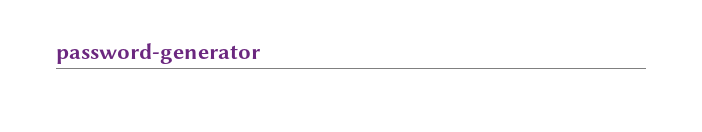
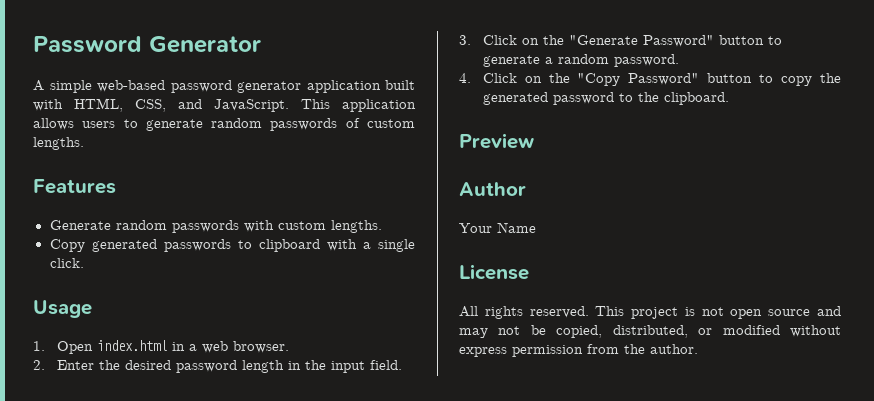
[56,43,261,64] password-generator -> [33,36,261,53] [33,80,415,93] [33,98,416,112] [33,118,415,131] [33,137,84,150] [33,179,116,194] [49,220,382,233] [49,239,415,252] [49,258,84,268] [33,300,92,318] [33,340,289,354] [33,360,402,373] [459,35,782,47] [482,54,679,67] [459,73,841,86] [482,92,729,105] [459,133,534,149] [459,182,526,196] [459,222,536,233] [459,264,529,280] [459,306,841,319] [459,325,841,338] [459,344,698,357] Password Generator // A simple web-based password generator application built with HTML, CSS, and JavaScript. This application allows users to generate random passwords of custom lengths. // Features // Generate random passwords with custom lengths. // Copy generated passwords to clipboard with a single click. // Usage // 1. Open index.html in a web browser. // 2. Enter the desired password length in the input field. // 3. Click on the "Generate Password" button to generate a random password. // 4. Click on the "Copy Password" button to copy the generated password to the clipboard. // Preview // Author // Your Name // License // All rights reserved. This project is not open source and may not be copied, distributed, or modified without express permission from the author.

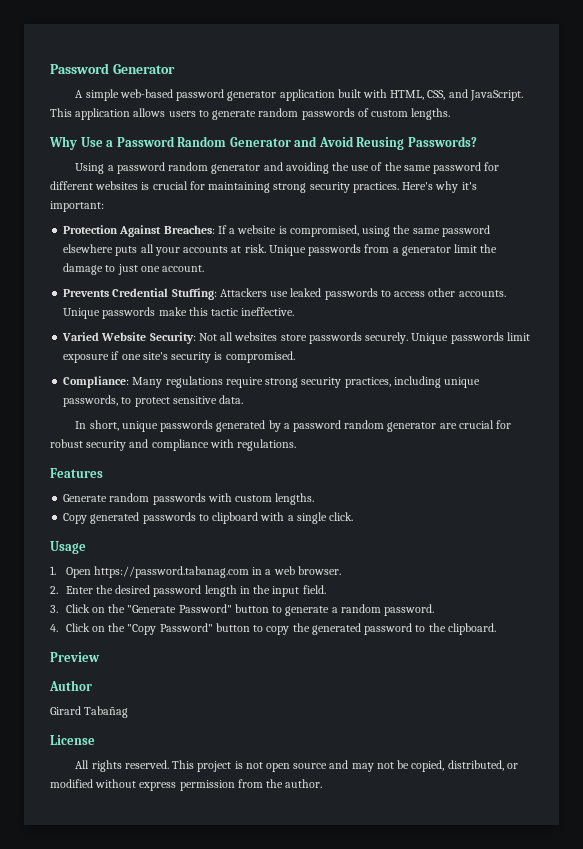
(84, 143) none -> [49,136,477,150] [75,162,500,174] [50,181,477,193] [50,201,104,212] [63,225,490,237] [63,244,498,256] [63,263,205,275] [63,288,506,300] [63,307,295,319] [62,332,530,344] [63,351,295,363] [63,376,481,388] [63,395,244,407] [75,420,512,432] [50,439,297,451] // Why Use a Password Random Generator and Avoid Reusing Passwords? // Using a password random generator and avoiding the use of the same password for different websites is crucial for maintaining strong security practices. Here's why it's important: // Protection Against Breaches: If a website is compromised, using the same password elsewhere puts all your accounts at risk. Unique passwords from a generator limit the damage to just one account. // Prevents Credential Stuffing: Attackers use leaked passwords to access other accounts. Unique passwords make this tactic ineffective. // Varied Website Security: Not all websites store passwords securely. Unique passwords limit exposure if one site's security is compromised. // Compliance: Many regulations require strong security practices, including unique passwords, to protect sensitive data. // In short, unique passwords generated by a password random generator are crucial for robust security and compliance with regulations.
[96,340,167,351] index.html -> [93,566,249,578] https://password.tabanag.com
[459,222,536,233] Your Name -> [50,706,129,718] Girard Tabañag

